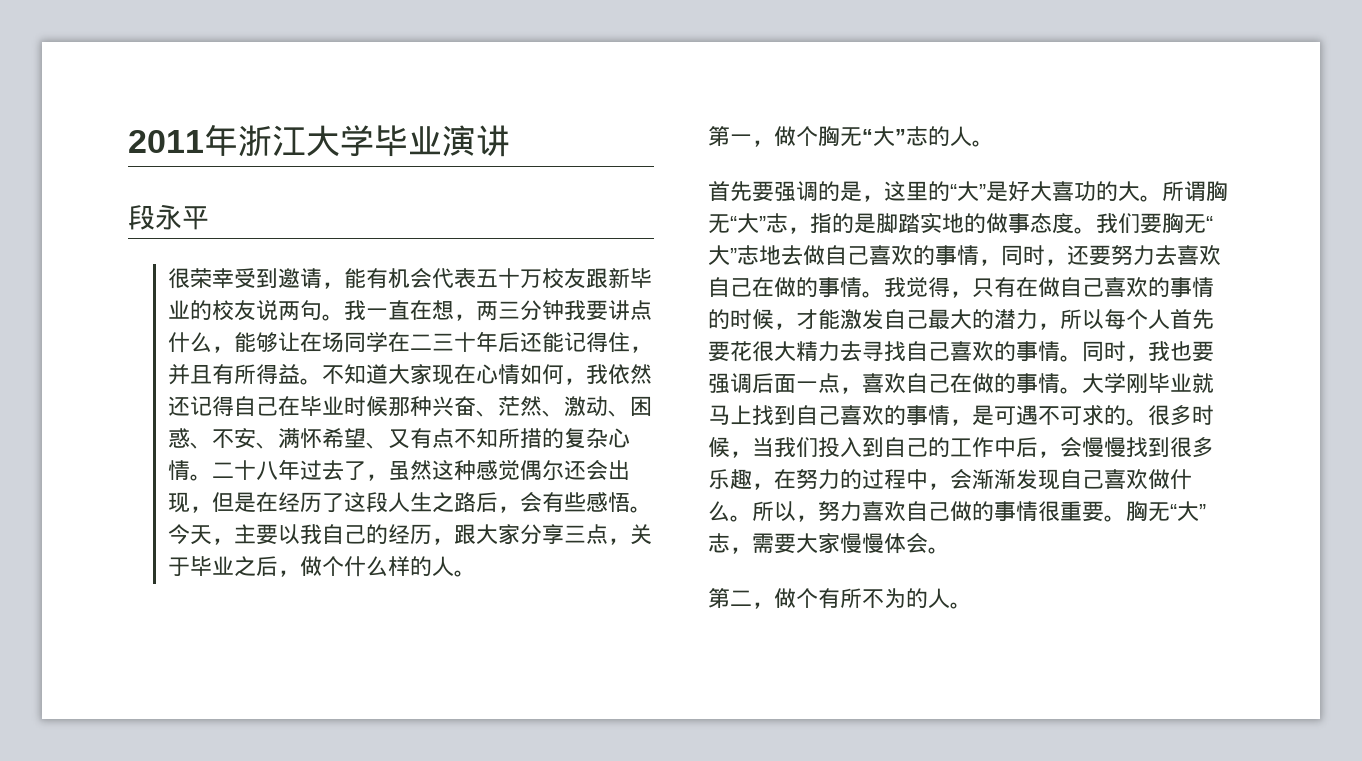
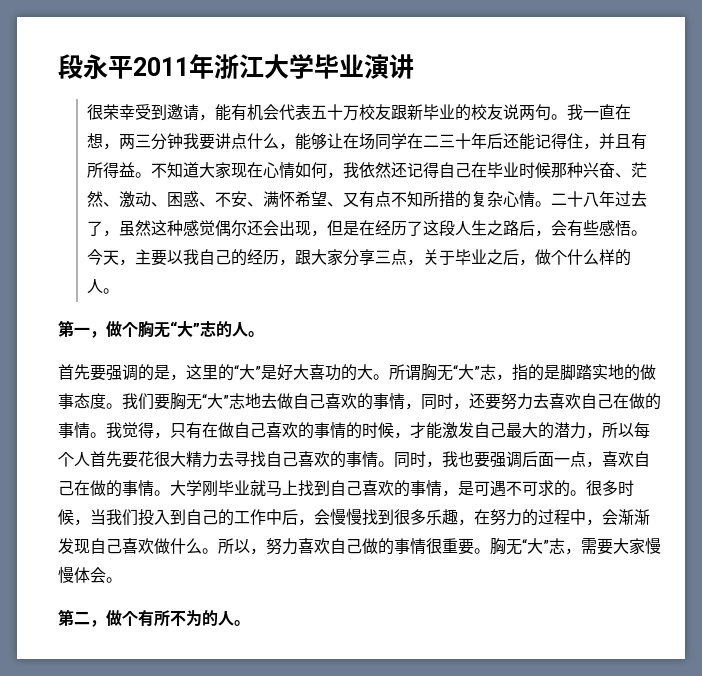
(128, 141) none -> [58,54,133,79] 段永平
[128,204,209,230] // 段永平 -> (414, 66) none

